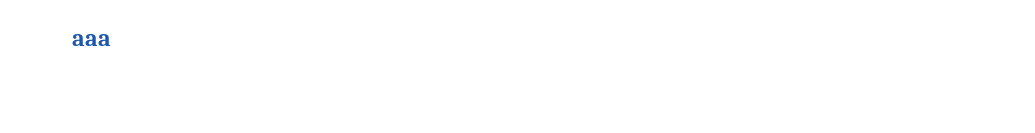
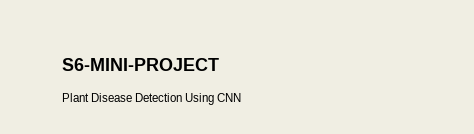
[72,34,111,46] aaa -> [62,58,219,71] [62,93,242,105] S6-MINI-PROJECT // Plant Disease Detection Using CNN

